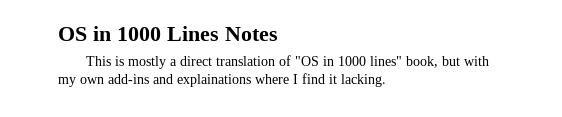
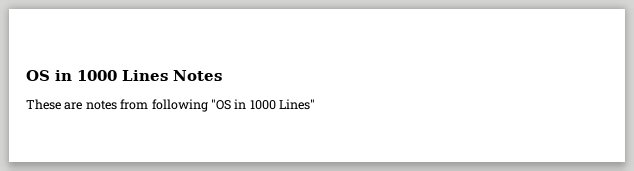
[86,55,490,69] [58,73,386,87] This is mostly a direct translation of "OS in 1000 lines" book, but with my own add-ins and explainations where I find it lacking. -> [26,99,315,112] These are notes from following "OS in 1000 Lines"

